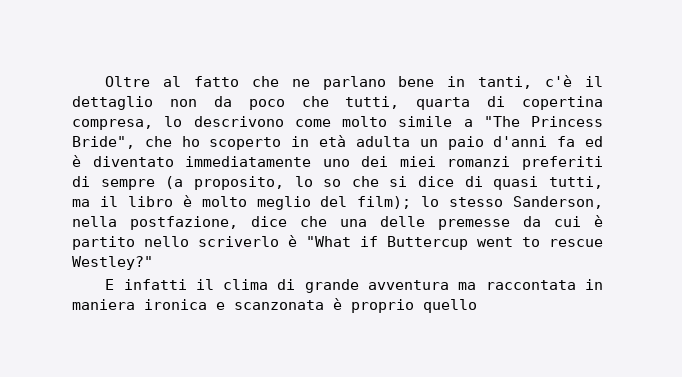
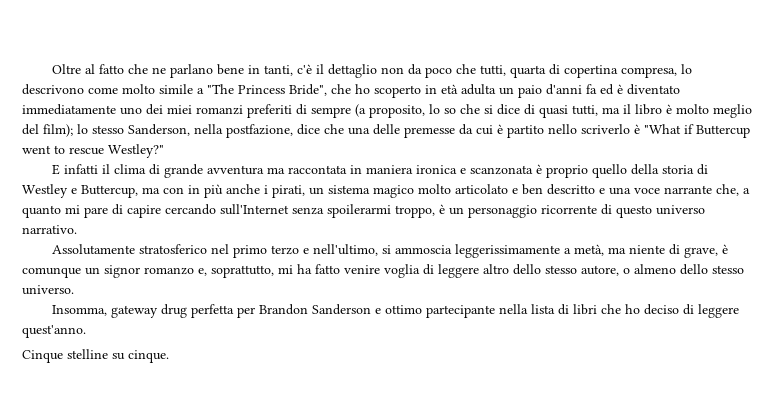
(477, 306) none -> [630,164,708,175] [22,184,750,198] [22,204,705,218] [22,225,77,234] [51,244,728,258] [22,264,744,278] [22,285,74,295] [51,304,739,318] [22,325,86,338] [22,349,169,363] della storia di Westley e Buttercup, ma con in più anche i pirati, un sistema magico molto articolato e ben descritto e una voce narrante che, a quanto mi pare di capire cercando sull'Internet senza spoilerarmi troppo, è un personaggio ricorrente di questo universo narrativo. // Assolutamente stratosferico nel primo terzo e nell'ultimo, si ammoscia leggerissimamente a metà, ma niente di grave, è comunque un signor romanzo e, soprattutto, mi ha fatto venire voglia di leggere altro dello stesso autore, o almeno dello stesso universo. // Insomma, gateway drug perfetta per Brandon Sanderson e ottimo partecipante nella lista di libri che ho deciso di leggere quest'anno. // Cinque stelline su cinque.

